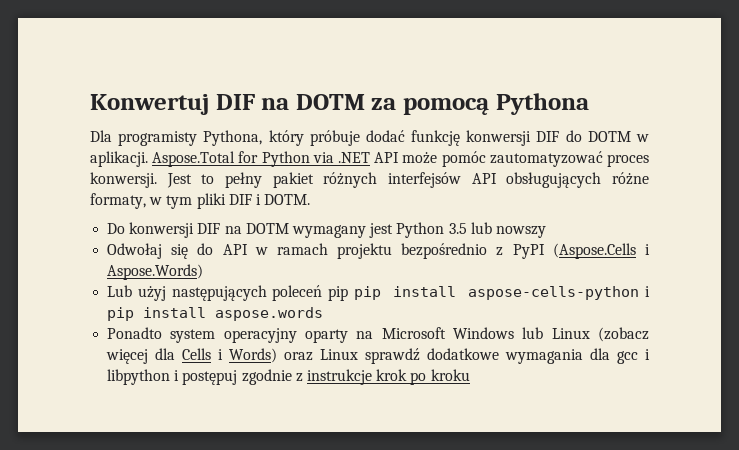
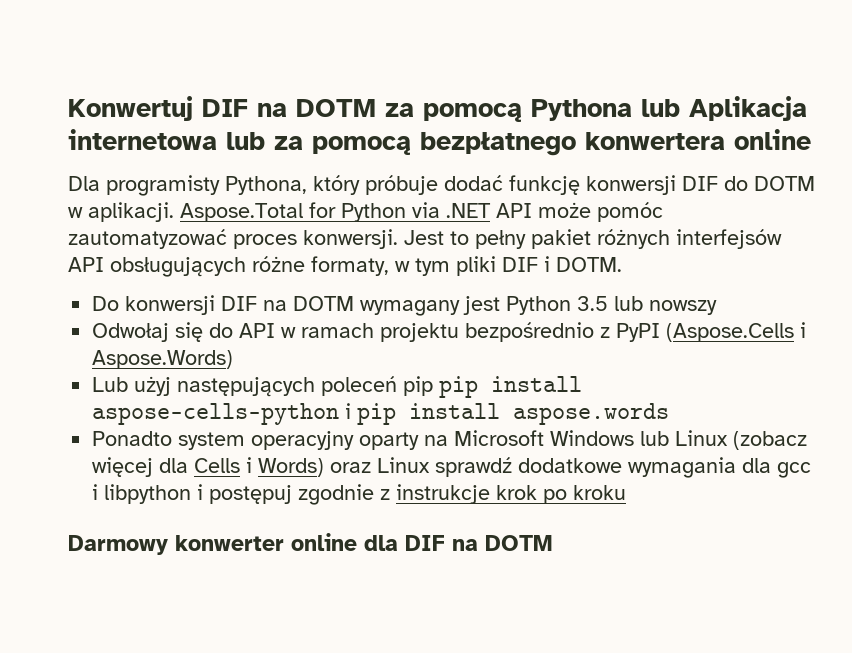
(589, 104) none -> [641,96,807,121] [68,129,811,156] lub Aplikacja internetowa lub za pomocą bezpłatnego konwertera online
(470, 375) none -> [68,533,552,555] // Darmowy konwerter online dla DIF na DOTM

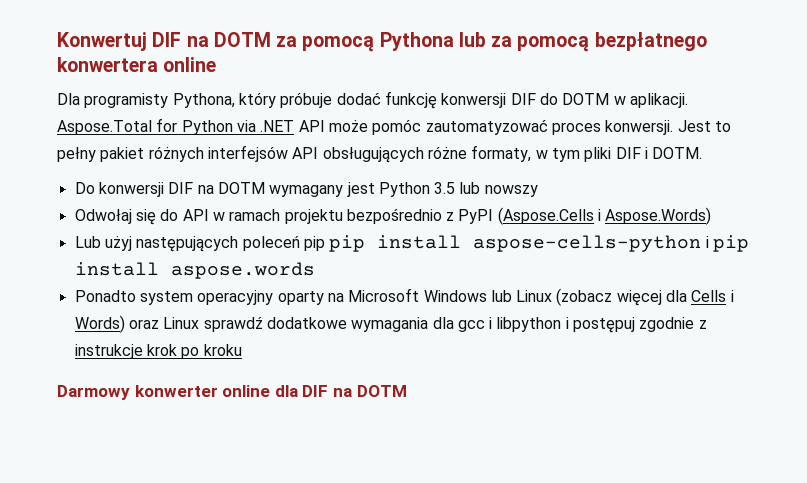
[689,96,807,121] [68,129,265,150] Aplikacja internetowa lub -> (486, 39) none

